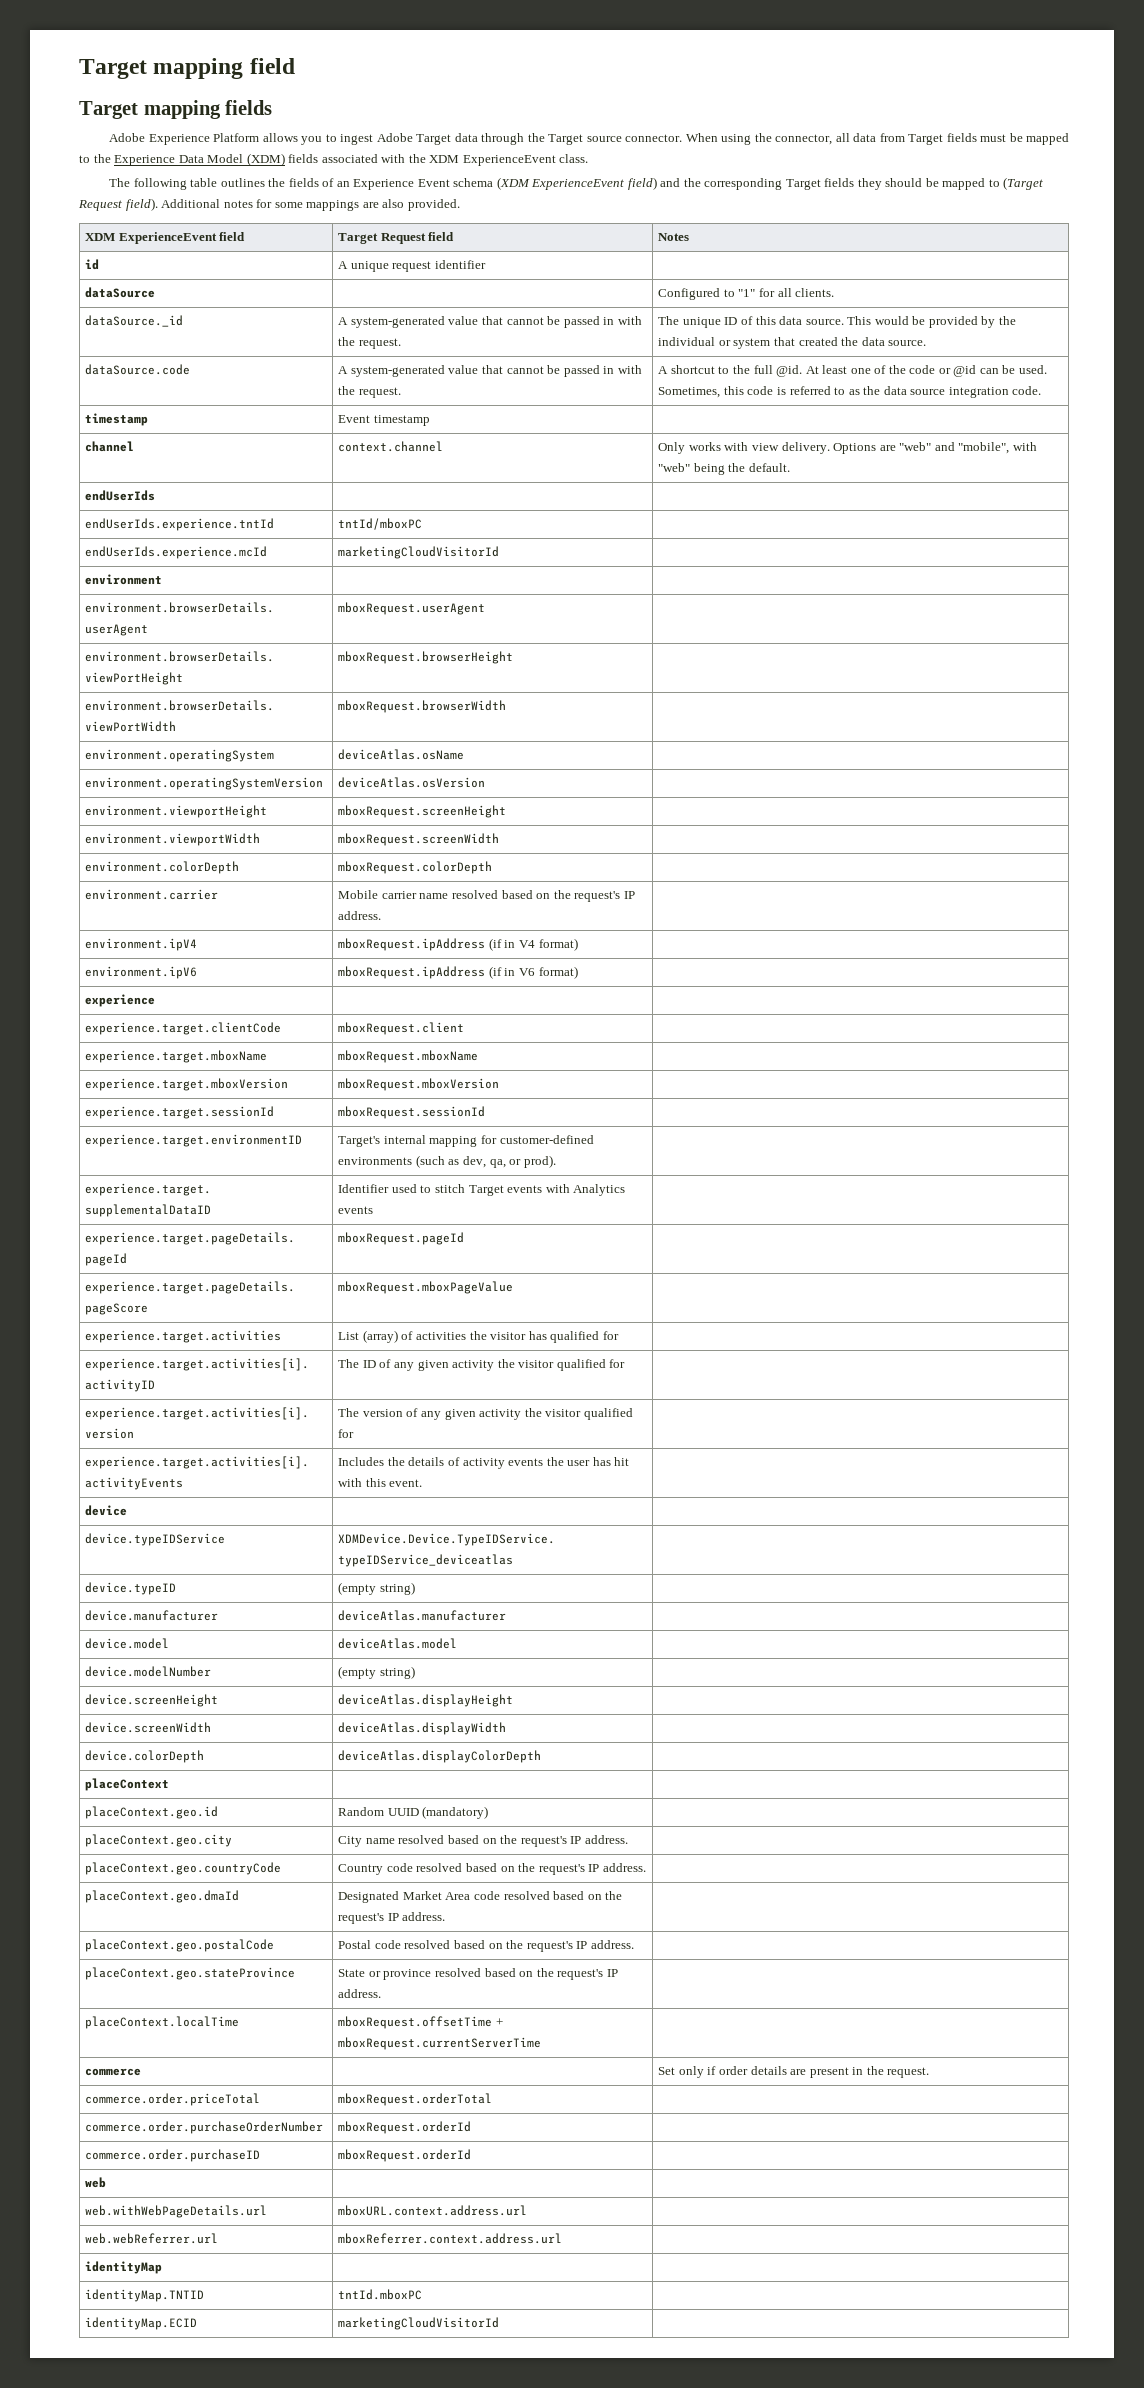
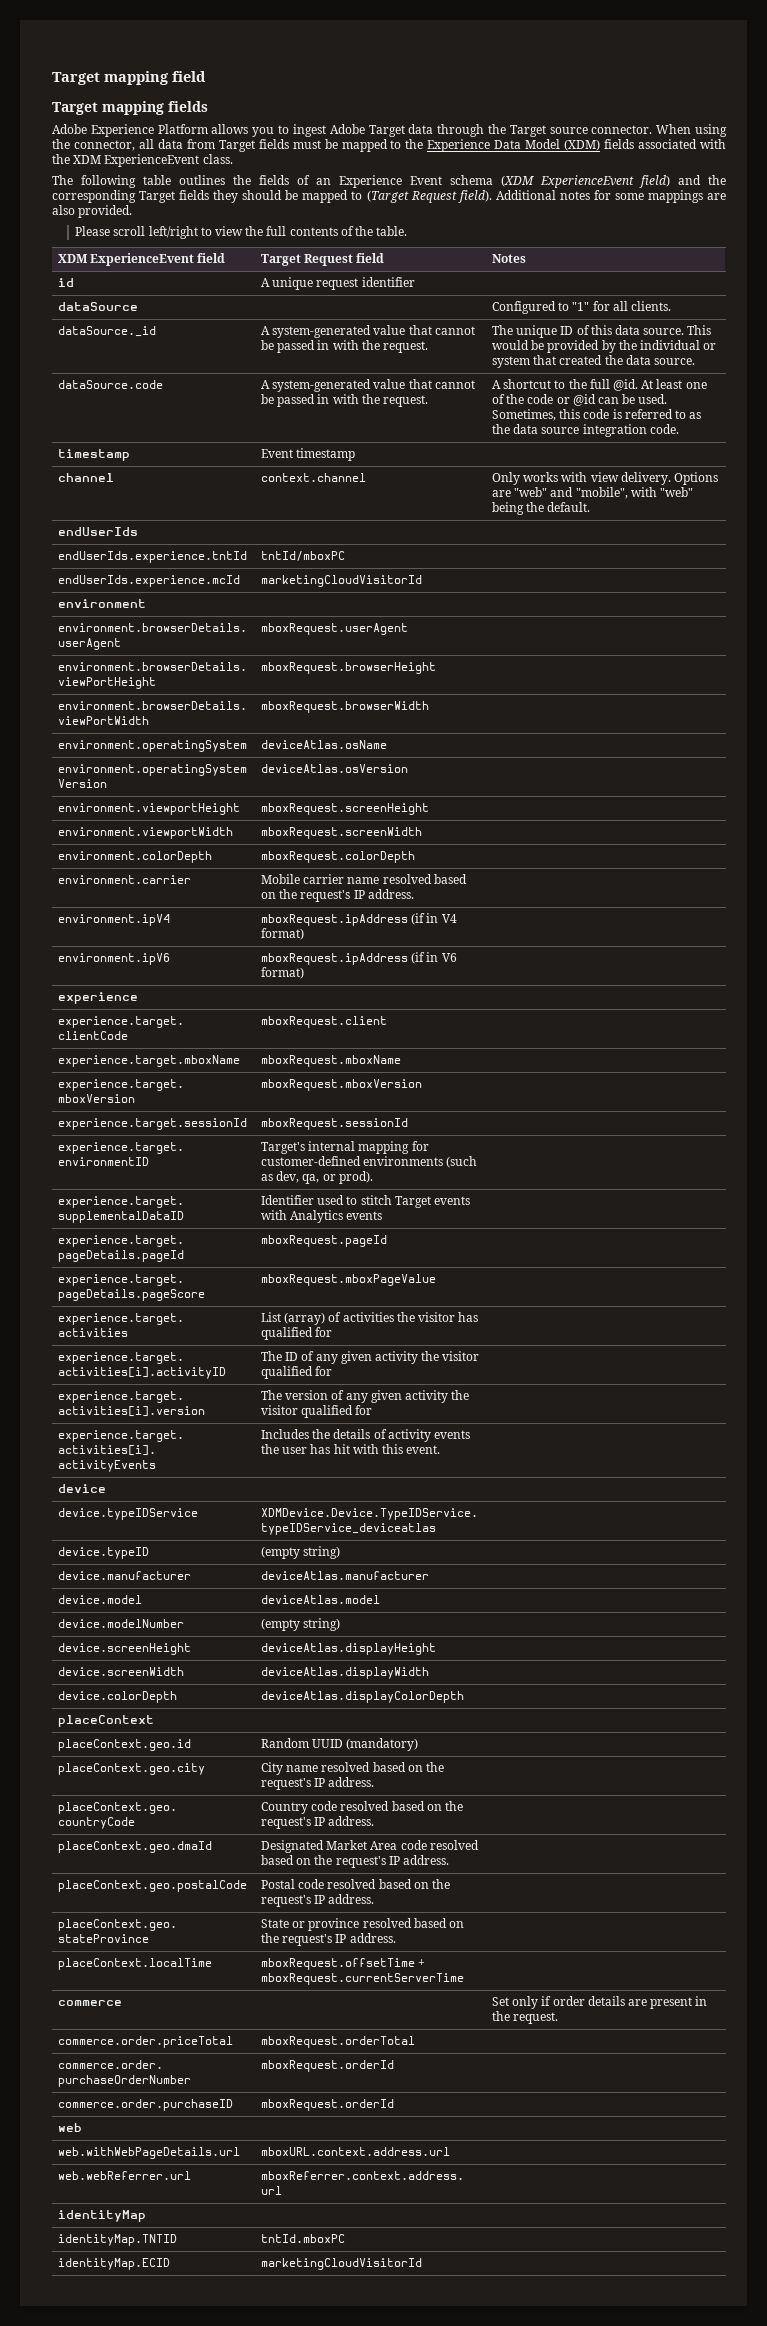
(460, 205) none -> [75,226,408,239] // Please scroll left/right to view the full contents of the table.

